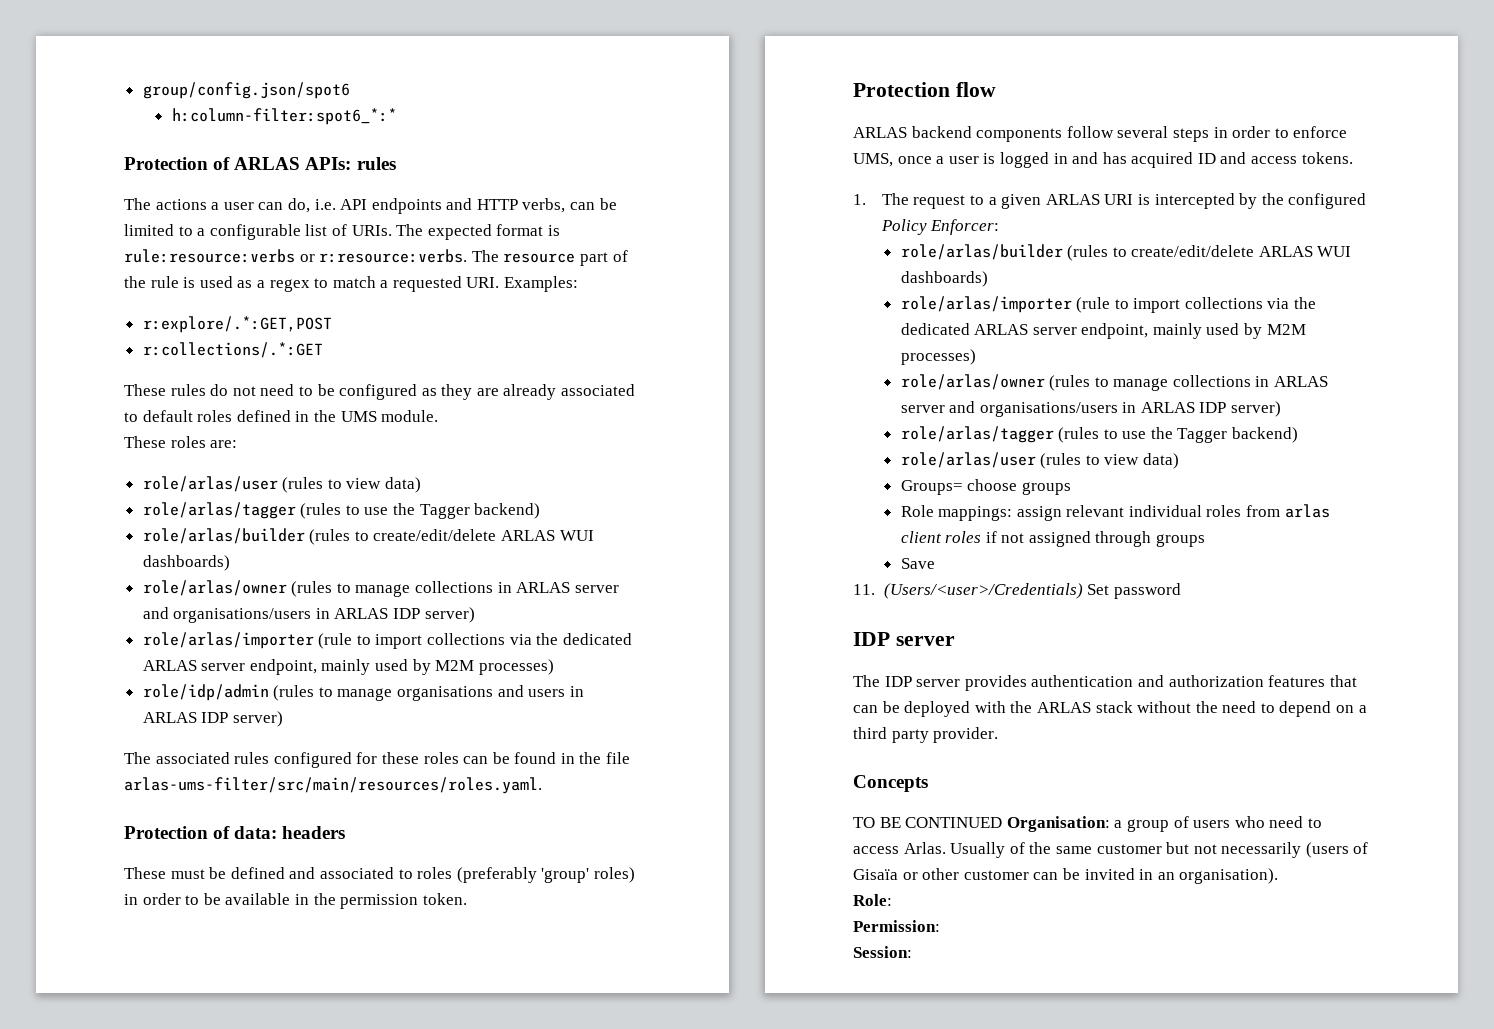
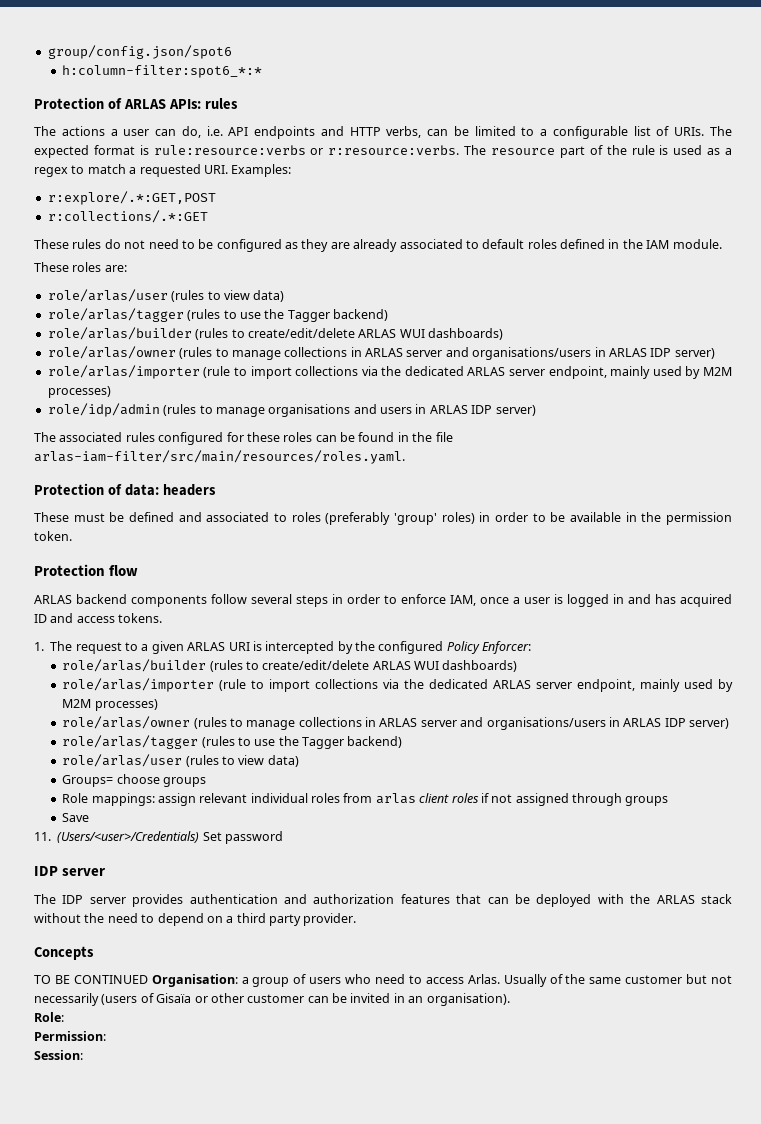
[340,411,377,422] UMS -> [646,240,670,249] IAM
[124,777,542,794] arlas-ums-filter/src/main/resources/roles.yaml. -> [34,450,405,464] arlas-iam-filter/src/main/resources/roles.yaml.
[853,153,893,167] UMS, -> [450,595,476,606] IAM,

